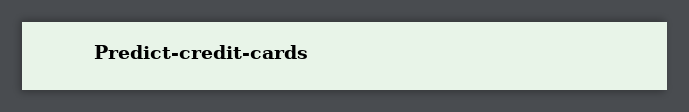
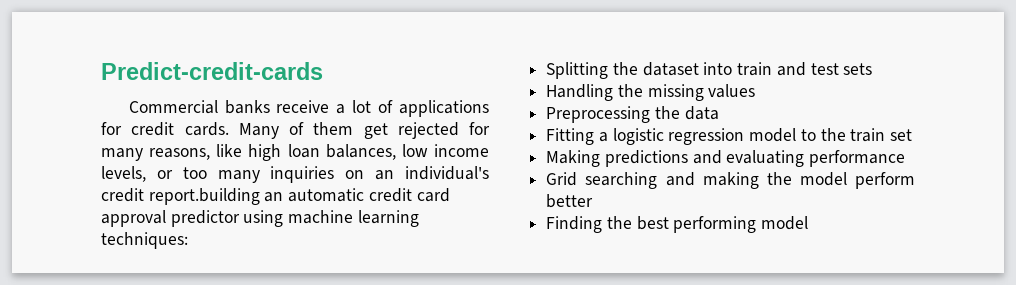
(308, 52) none -> [128,100,489,117] [101,122,490,139] [101,144,489,161] [101,166,489,183] [101,188,450,205] [101,210,419,227] [101,232,188,249] [546,62,873,79] [546,84,756,101] [546,106,719,123] [546,128,913,145] [546,150,906,167] [546,172,915,189] [546,194,594,208] [546,216,809,233] // Commercial banks receive a lot of applications for credit cards. Many of them get rejected for many reasons, like high loan balances, low income levels, or too many inquiries on an individual's credit report.building an automatic credit card approval predictor using machine learning techniques: // Splitting the dataset into train and test sets // Handling the missing values // Preprocessing the data // Fitting a logistic regression model to the train set // Making predictions and evaluating performance // Grid searching and making the model perform better // Finding the best performing model

